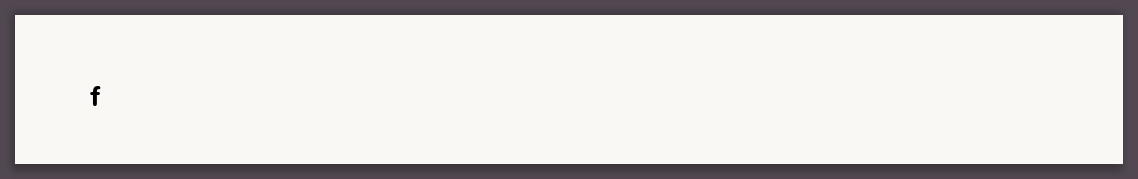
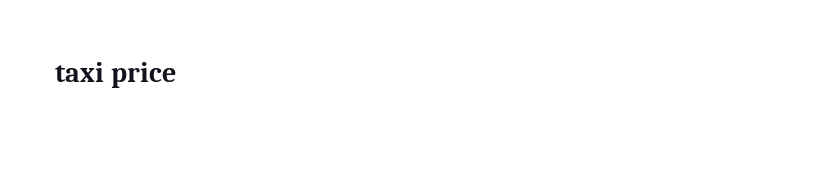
[90,85,102,106] f -> [55,62,177,88] taxi price

